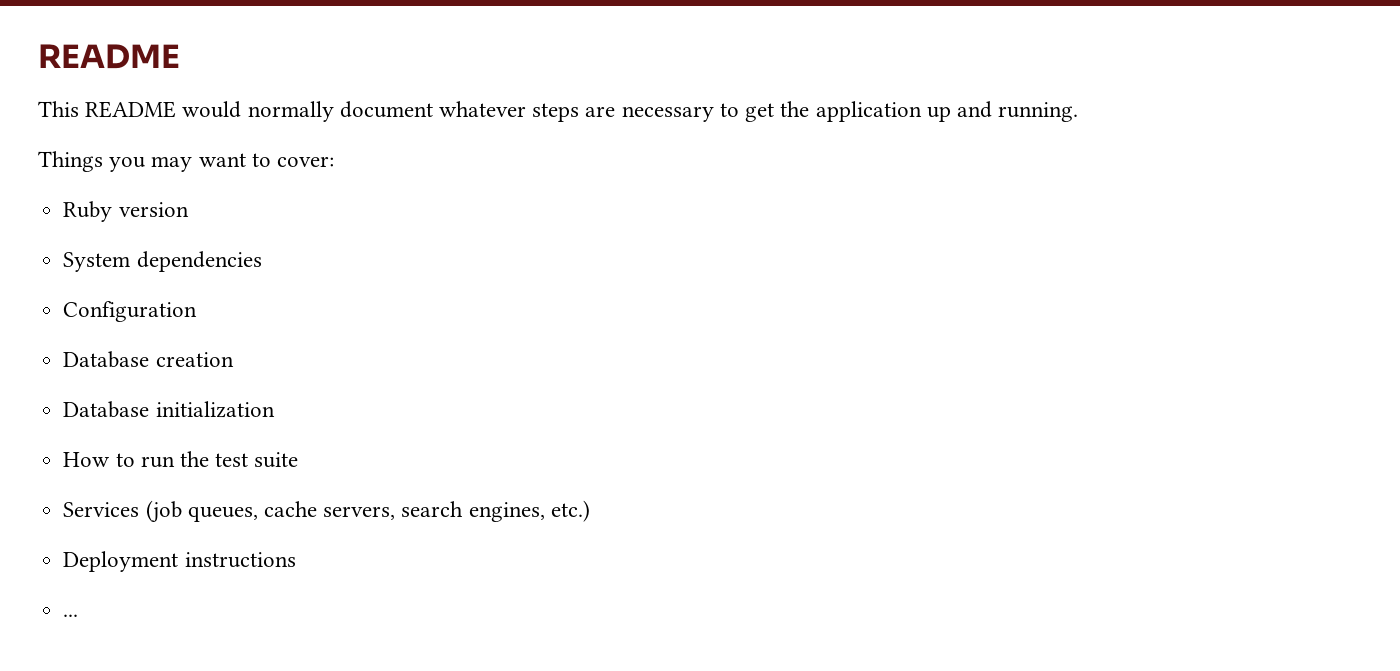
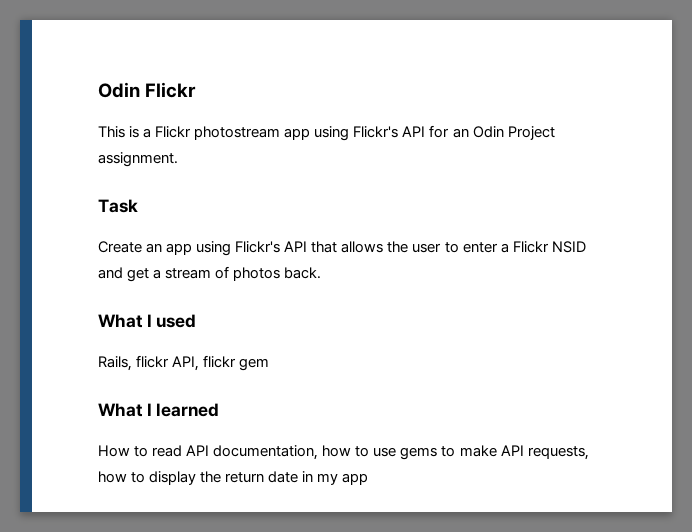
[38,44,180,69] README -> [98,82,197,98] Odin Flickr
[85,101,1079,122] [38,151,335,172] [63,201,189,222] [63,251,262,272] [63,301,198,322] [63,351,234,368] [63,401,275,418] [63,451,299,468] [63,500,590,523] [63,551,296,572] [63,614,79,617] README would normally document whatever steps are necessary to get the application up and running. // Things you may want to cover: // Ruby version // System dependencies // Configuration // Database creation // Database initialization // How to run the test suite // Services (job queues, cache servers, search engines, etc.) // Deployment instructions // ... -> [129,125,555,141] [98,152,178,167] [98,199,138,213] [98,241,586,256] [98,266,322,282] [98,314,197,328] [98,355,270,371] [98,403,220,417] [98,445,589,460] [98,471,369,485] is a Flickr photostream app using Flickr's API for an Odin Project assignment. // Task // Create an app using Flickr's API that allows the user to enter a Flickr NSID and get a stream of photos back. // What I used // Rails, flickr API, flickr gem // What I learned // How to read API documentation, how to use gems to make API requests, how to display the return date in my app

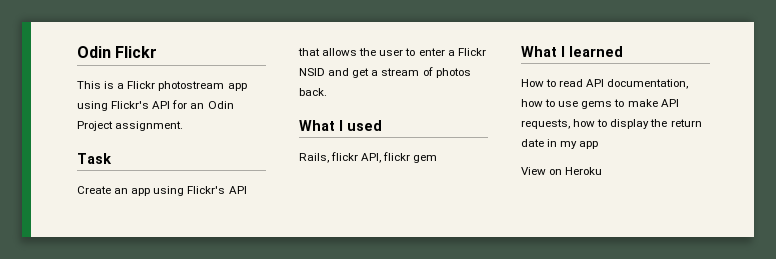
(369, 479) none -> [521,167,603,175] // View on Heroku

